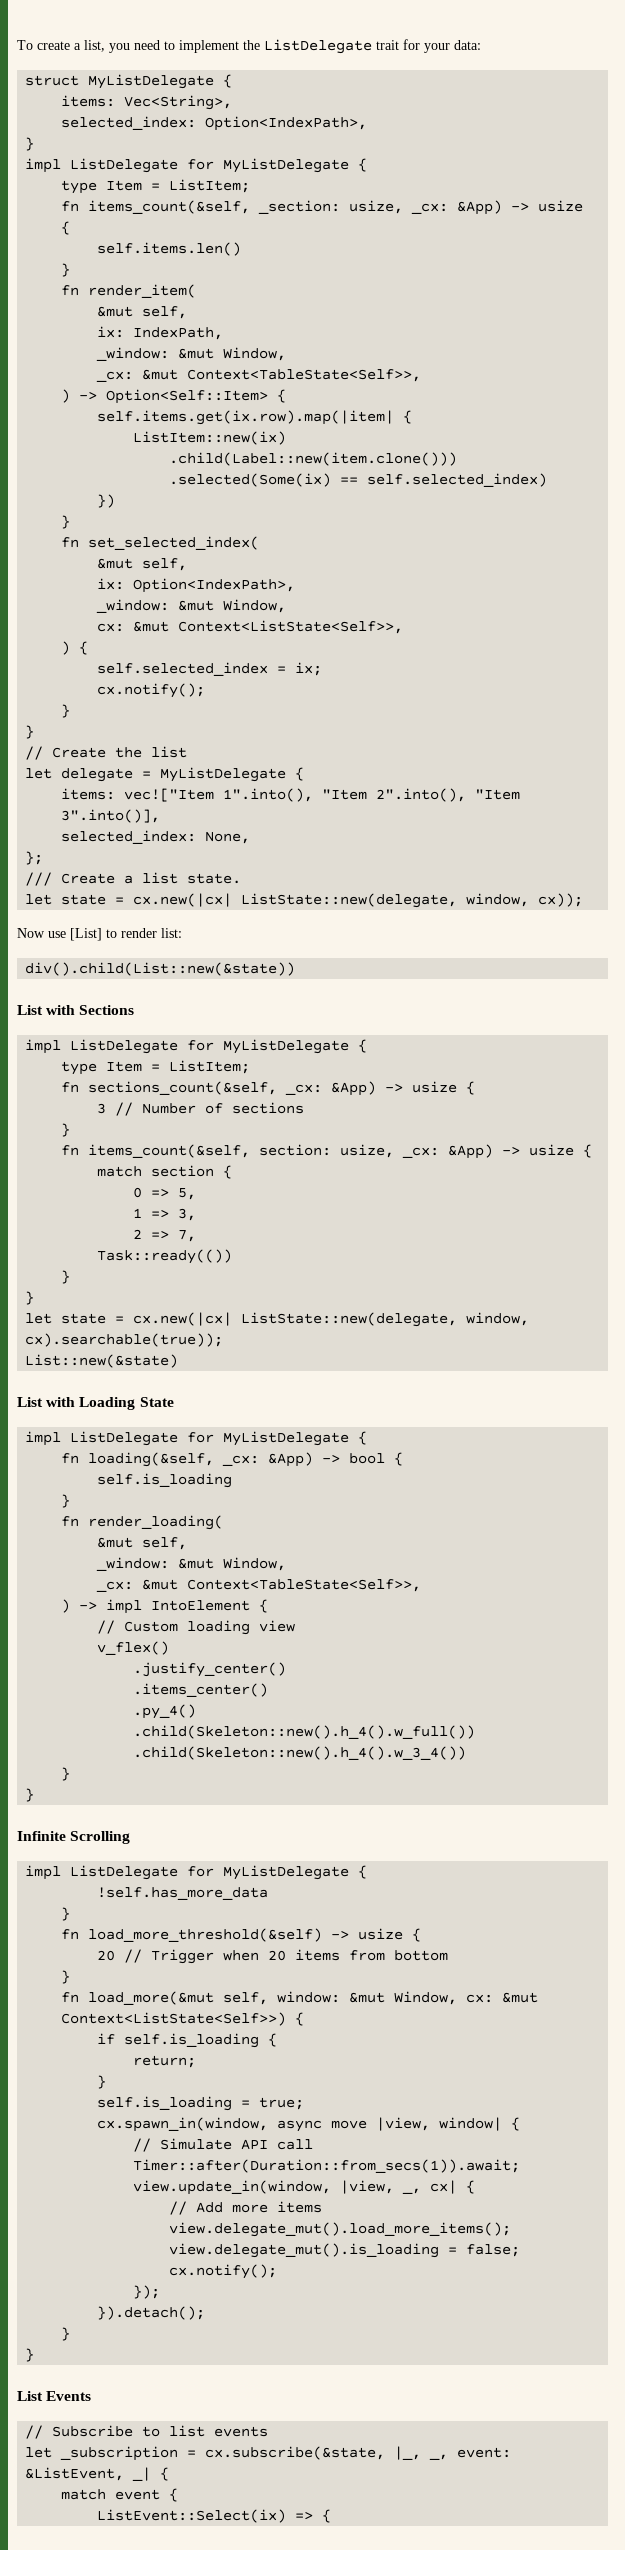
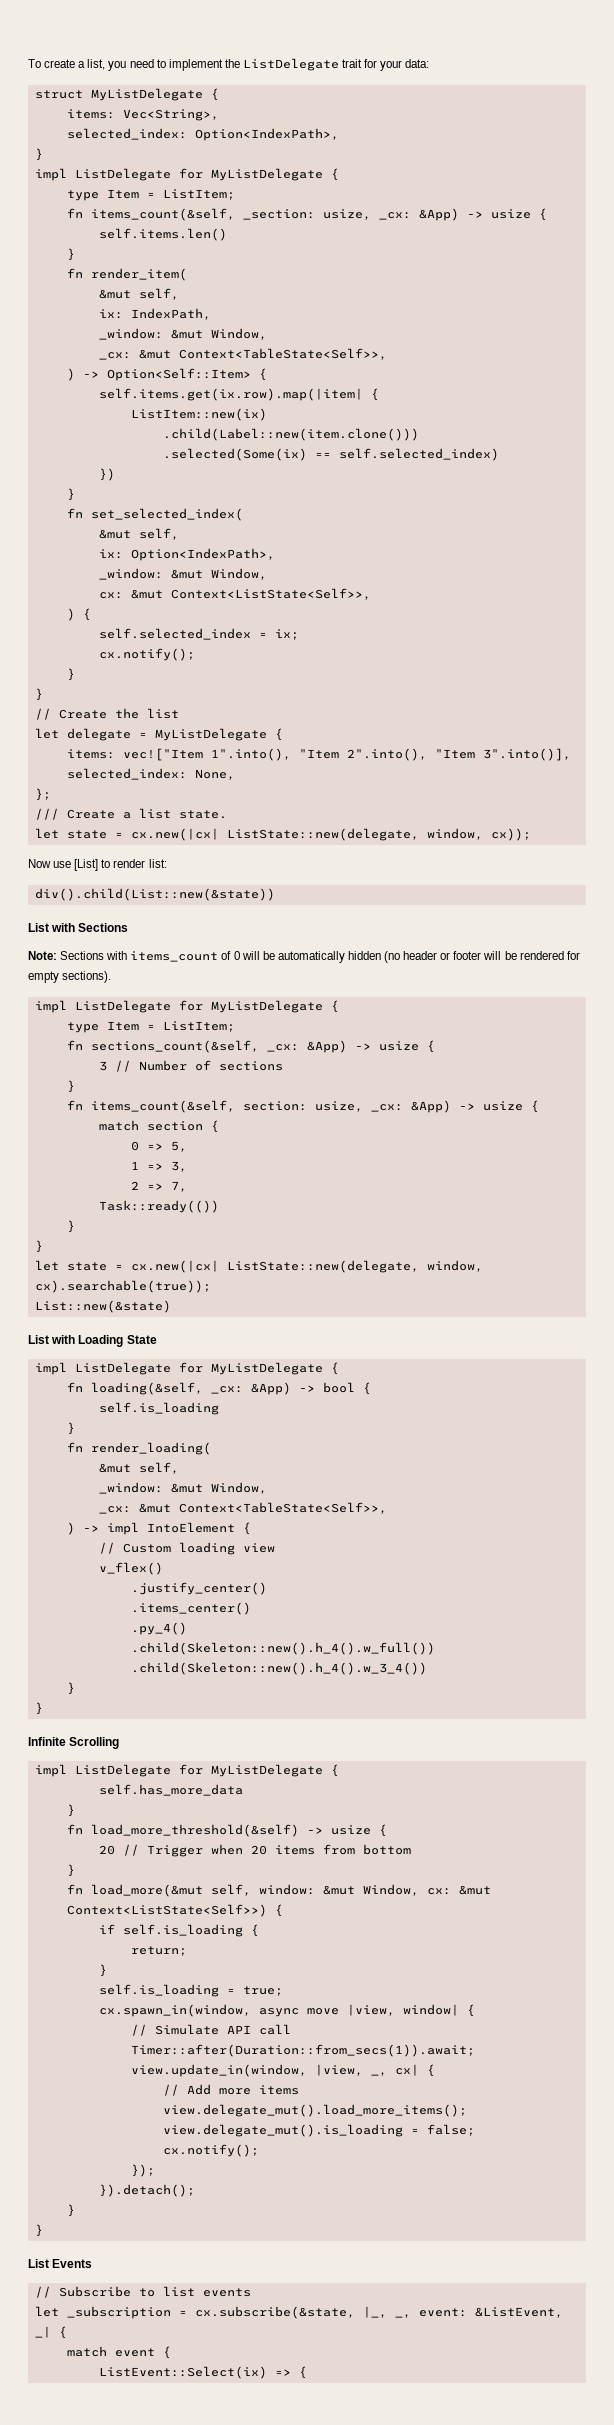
(135, 1010) none -> [28,951,580,963] [28,971,112,983] // Note: Sections with items_count of 0 will be automatically hidden (no header or footer will be rendered for empty sections).
[97,1887,269,1900] !self.has_more_data -> [98,1784,243,1796] self.has_more_data

